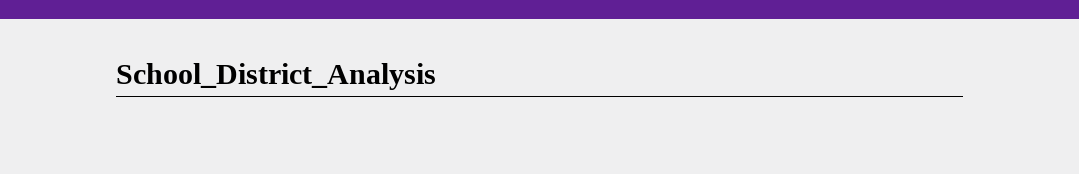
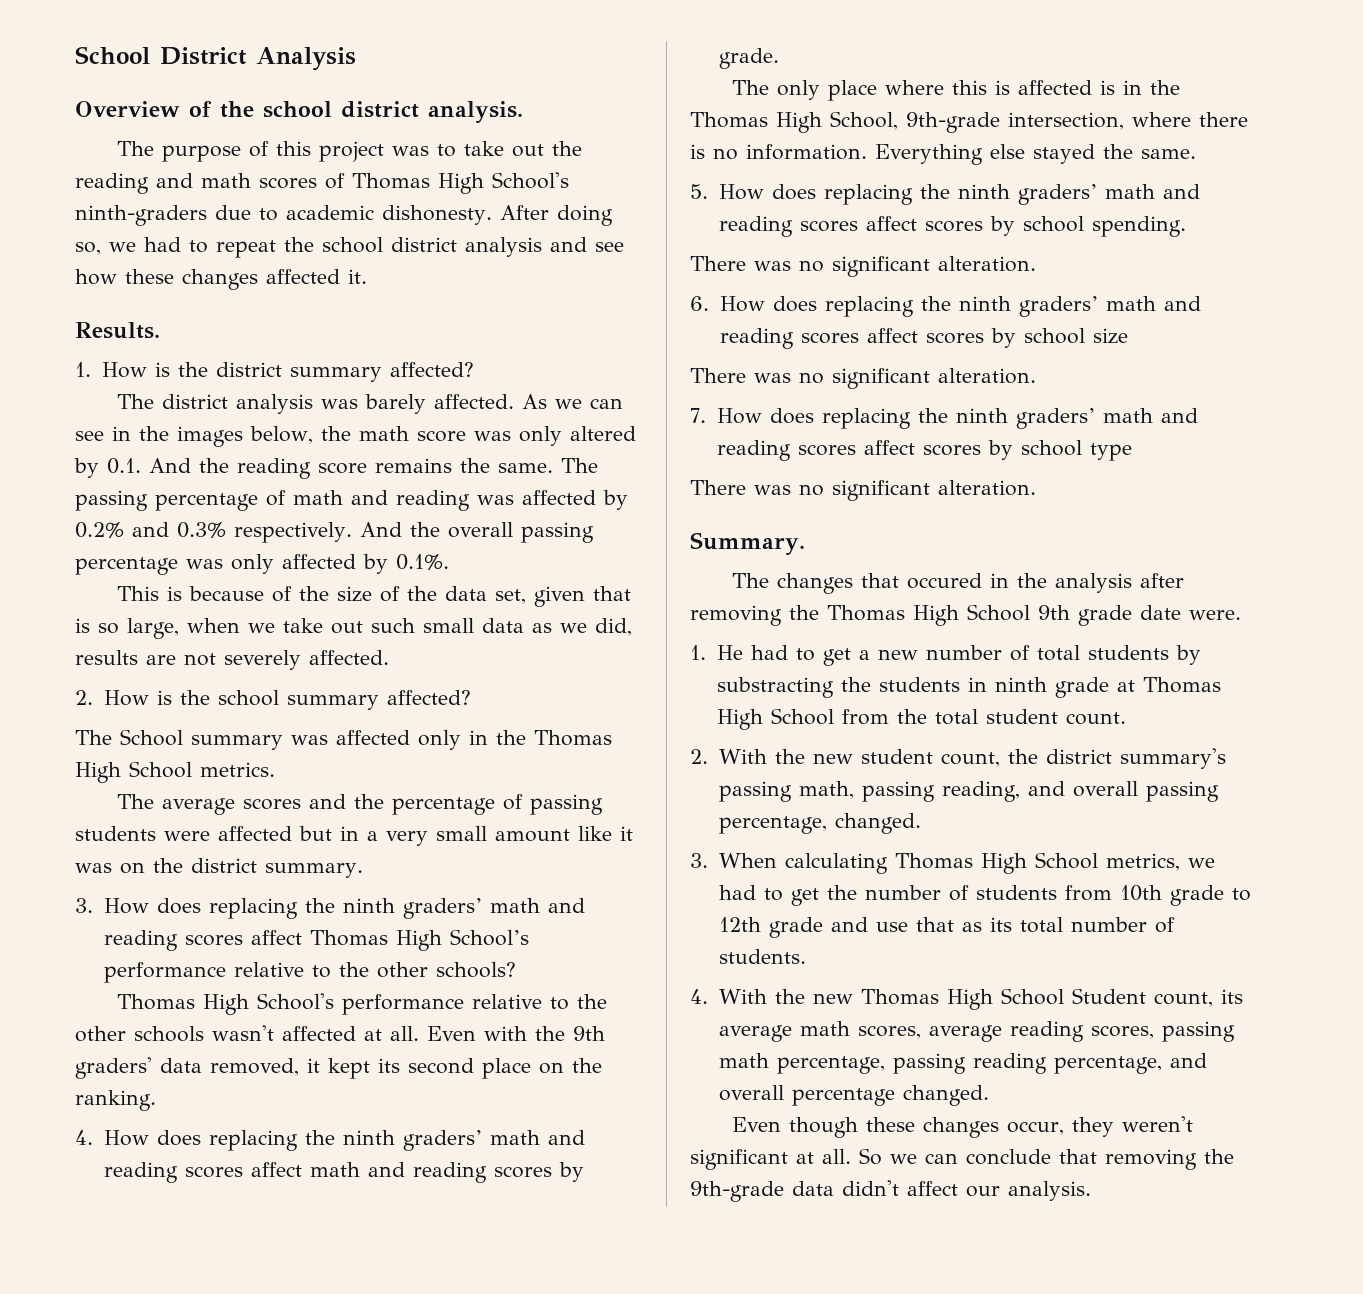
[116,63,436,90] School_District_Analysis -> [75,46,356,71] [75,101,523,123] [117,141,583,162] [75,172,569,194] [75,205,613,226] [75,237,624,258] [75,269,367,290] [75,322,160,339] [75,362,474,382] [117,394,624,414] [75,426,636,447] [74,458,598,479] [75,490,628,511] [75,522,594,543] [75,554,449,575] [117,586,632,607] [75,618,632,639] [75,650,389,670] [75,690,471,710] [75,729,612,750] [75,761,275,783] [117,794,604,815] [75,826,633,846] [75,858,363,878] [75,898,585,919] [103,929,529,951] [103,962,516,983] [117,993,608,1015] [75,1025,605,1042] [75,1057,602,1079] [75,1090,156,1111] [75,1130,585,1151] [103,1162,584,1183] [718,48,779,69] [732,80,1181,101] [690,111,1248,133] [690,144,1196,165] [690,184,1200,205] [718,216,1186,237] [690,256,1036,277] [690,296,1201,317] [719,328,1128,349] [690,368,1036,389] [690,408,1198,429] [716,440,1132,461] [690,480,1036,501] [690,532,805,555] [732,573,1185,594] [690,604,1241,626] [690,645,1201,666] [716,677,1221,698] [716,708,1126,730] [690,748,1226,769] [718,781,1219,802] [718,813,921,834] [690,852,1215,874] [718,885,1251,906] [718,917,1175,938] [718,949,806,964] [690,988,1243,1010] [718,1021,1235,1042] [718,1053,1207,1074] [718,1085,989,1106] [732,1116,1194,1138] [690,1148,1234,1170] [690,1180,1091,1202] School District Analysis // Overview of the school district analysis. // The purpose of this project was to take out the reading and math scores of Thomas High School's ninth-graders due to academic dishonesty. After doing so, we had to repeat the school district analysis and see how these changes affected it. // Results. // 1. How is the district summary affected? // The district analysis was barely affected. As we can see in the images below, the math score was only altered by 0.1. And the reading score remains the same. The passing percentage of math and reading was affected by 0.2% and 0.3% respectively. And the overall passing percentage was only affected by 0.1%. // This is because of the size of the data set, given that is so large, when we take out such small data as we did, results are not severely affected. // 2. How is the school summary affected? // The School summary was affected only in the Thomas High School metrics. // The average scores and the percentage of passing students were affected but in a very small amount like it was on the district summary. // 3. How does replacing the ninth graders’ math and reading scores affect Thomas High School’s performance relative to the other schools? // Thomas High School's performance relative to the other schools wasn't affected at all. Even with the 9th graders' data removed, it kept its second place on the ranking. // 4. How does replacing the ninth graders’ math and reading scores affect math and reading scores by grade. // The only place where this is affected is in the Thomas High School, 9th-grade intersection, where there is no information. Everything else stayed the same. // 5. How does replacing the ninth graders’ math and reading scores affect scores by school spending. // There was no significant alteration. // 6. How does replacing the ninth graders’ math and reading scores affect scores by school size // There was no significant alteration. // 7. How does replacing the ninth graders’ math and reading scores affect scores by school type // There was no significant alteration. // Summary. // The changes that occured in the analysis after removing the Thomas High School 9th grade date were. // 1. He had to get a new number of total students by substracting the students in ninth grade at Thomas High School from the total student count. // 2. With the new student count, the district summary's passing math, passing reading, and overall passing percentage, changed. // 3. When calculating Thomas High School metrics, we had to get the number of students from 10th grade to 12th grade and use that as its total number of students. // 4. With the new Thomas High School Student count, its average math scores, average reading scores, passing math percentage, passing reading percentage, and overall percentage changed. // Even though these changes occur, they weren't significant at all. So we can conclude that removing the 9th-grade data didn't affect our analysis.

